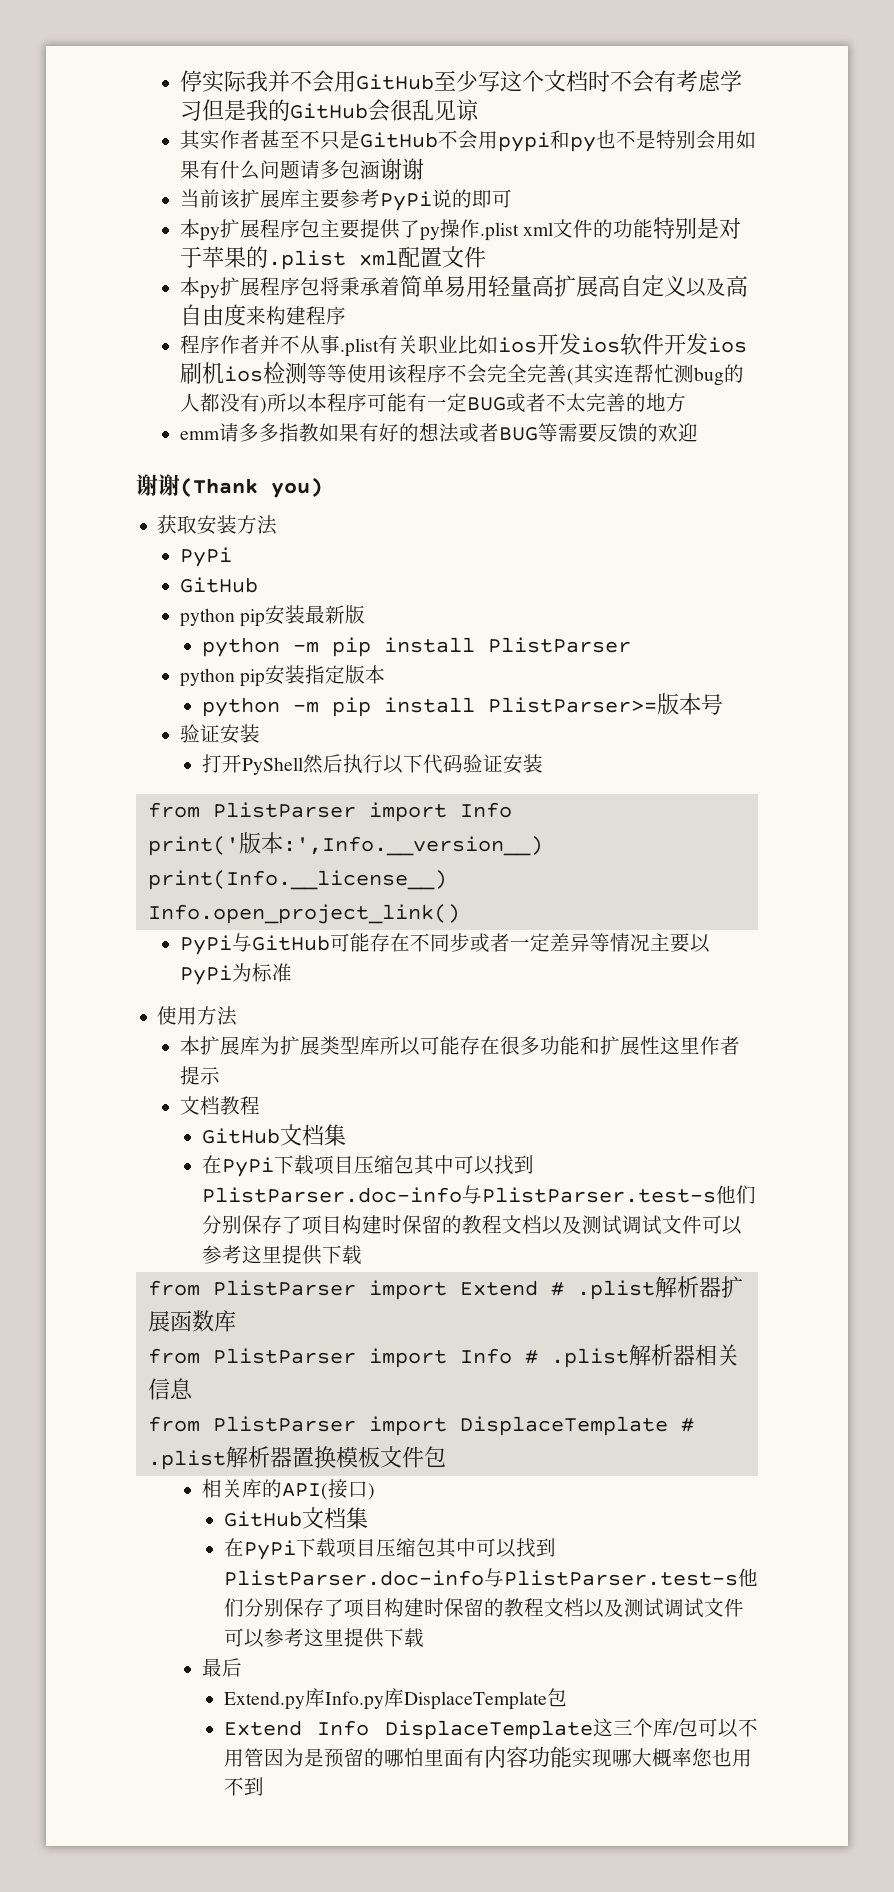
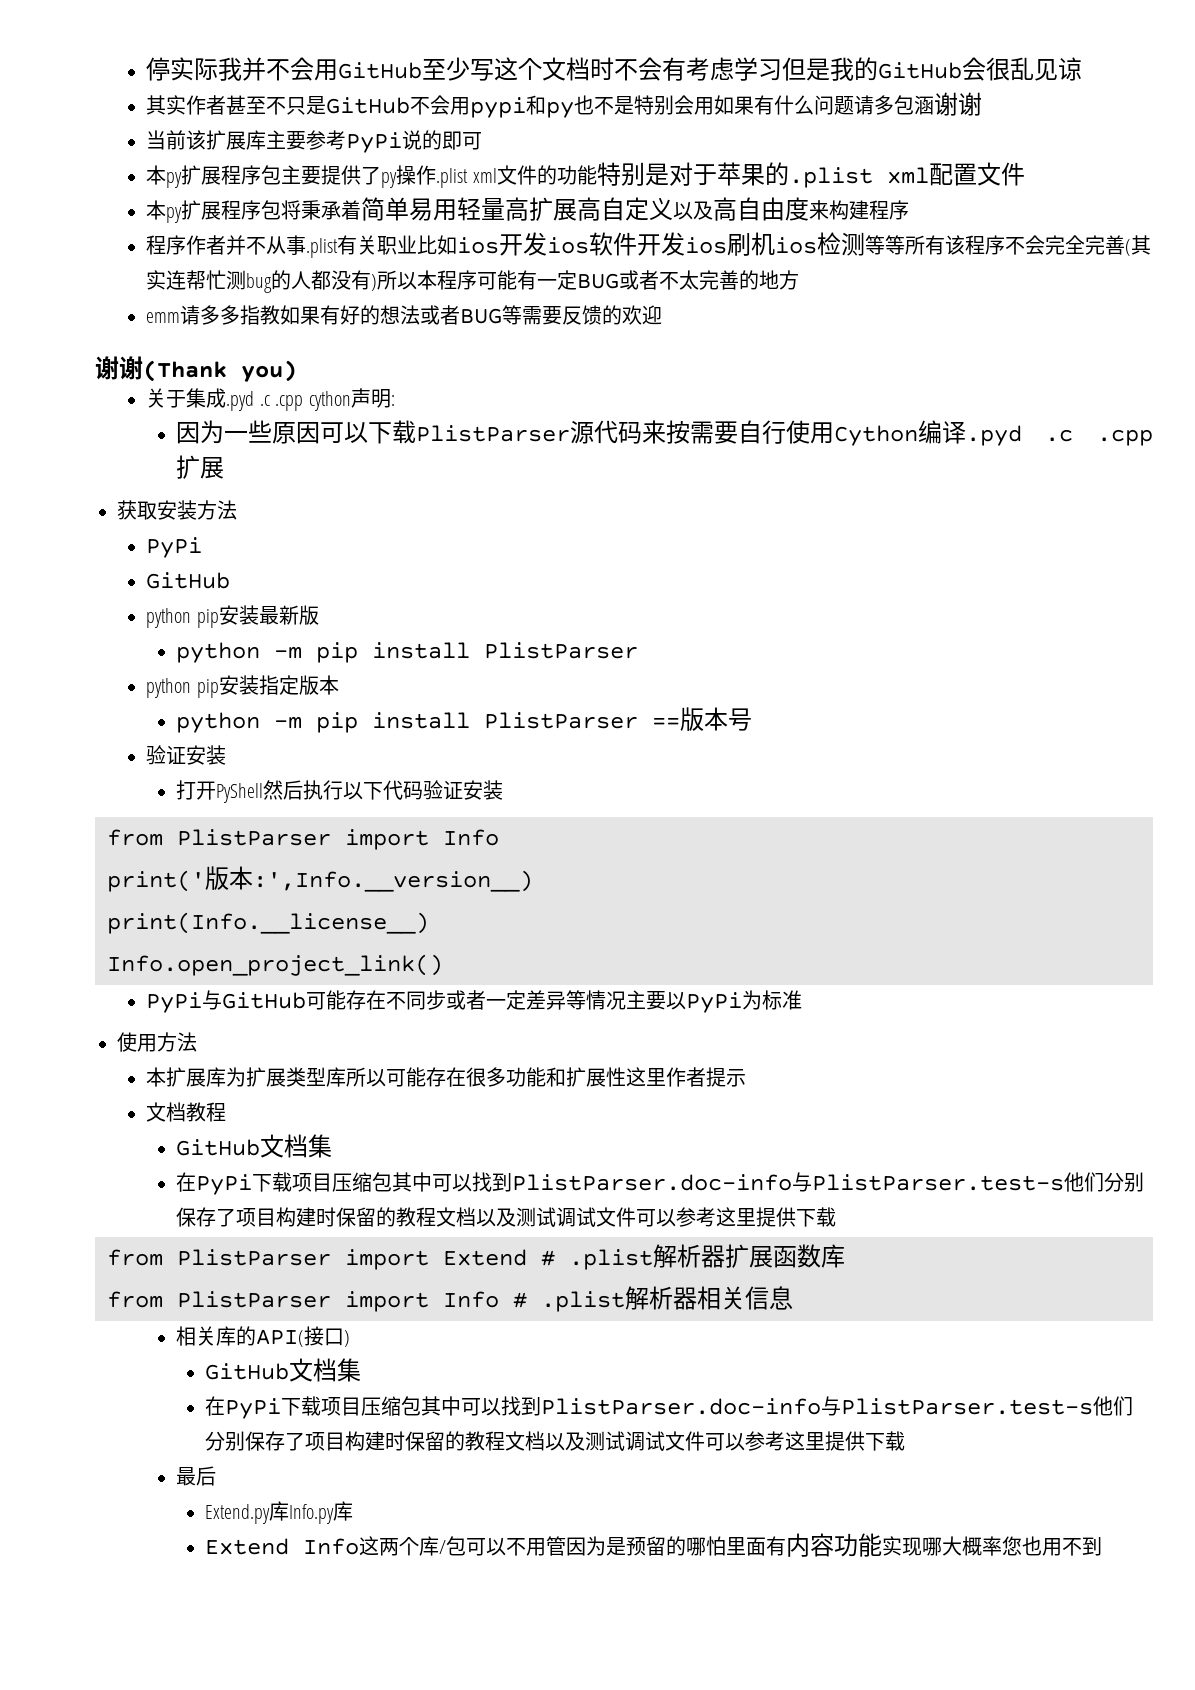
[346,364,387,383] 使用 -> [905,235,946,255] 所有
(323, 487) none -> [146,388,395,411] [175,420,1153,446] [175,455,224,479] // 关于集成.pyd .c .cpp cython声明: // 因为一些原因可以下载PlistParser源代码来按需要自行使用Cython编译.pyd .c .cpp扩展
[487,697,657,713] PlistParser>= -> [483,712,680,729] PlistParser ==
[147,1416,694,1436] [147,1446,446,1470] // from PlistParser import DisplaceTemplate # .plist解析器置换模板文件包 -> (793, 1298) none
[403,1688,567,1710] DisplaceTemplate包 -> (354, 1511) none
[385,1718,633,1740] DisplaceTemplate这三 -> [359,1536,400,1556] 这两

